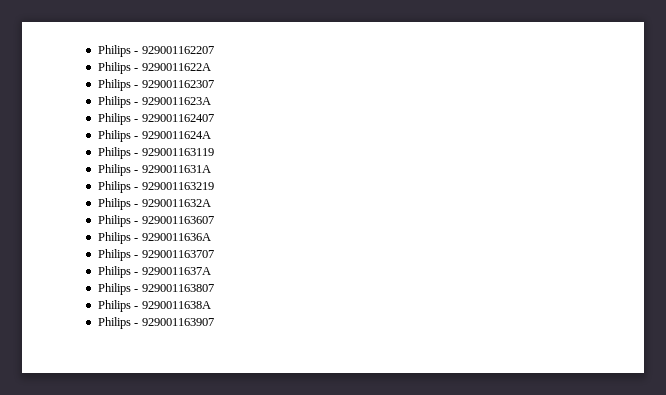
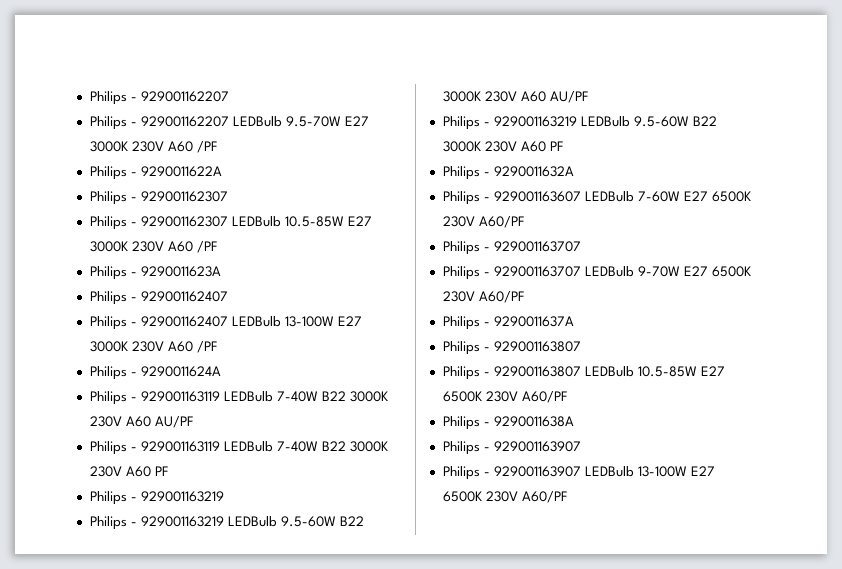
[97,45,214,57] Philips - 929001162207 -> [89,91,229,105] [89,116,369,130] [89,141,218,153] Philips - 929001162207 // Philips - 929001162207 LEDBulb 9.5-70W E27 3000K 230V A60 /PF
(214, 84) none -> [89,216,372,230] [89,241,218,253] // Philips - 929001162307 LEDBulb 10.5-85W E27 3000K 230V A60 /PF
(214, 118) none -> [89,316,362,330] [89,341,218,353] // Philips - 929001162407 LEDBulb 13-100W E27 3000K 230V A60 /PF
[97,164,211,176] [97,181,214,193] // Philips - 9290011631A // Philips - 929001163219 -> [223,391,388,402] [89,416,194,428] [89,441,388,455] [89,466,169,477] [89,491,224,505] [89,516,364,530] [442,91,589,103] [442,116,717,130] [442,141,564,152] LEDBulb 7-40W B22 3000K 230V A60 AU/PF // Philips - 929001163119 LEDBulb 7-40W B22 3000K 230V A60 PF // Philips - 929001163219 // Philips - 929001163219 LEDBulb 9.5-60W B22 3000K 230V A60 AU/PF // Philips - 929001163219 LEDBulb 9.5-60W B22 3000K 230V A60 PF
[97,232,211,244] [97,249,214,261] // Philips - 9290011636A // Philips - 929001163707 -> [584,191,751,202] [442,216,525,228] [442,241,581,255] [442,266,751,280] [442,291,525,303] LEDBulb 7-60W E27 6500K 230V A60/PF // Philips - 929001163707 // Philips - 929001163707 LEDBulb 9-70W E27 6500K 230V A60/PF
(214, 288) none -> [442,366,725,380] [442,391,568,403] // Philips - 929001163807 LEDBulb 10.5-85W E27 6500K 230V A60/PF
(214, 322) none -> [442,466,715,480] [442,491,568,503] // Philips - 929001163907 LEDBulb 13-100W E27 6500K 230V A60/PF

